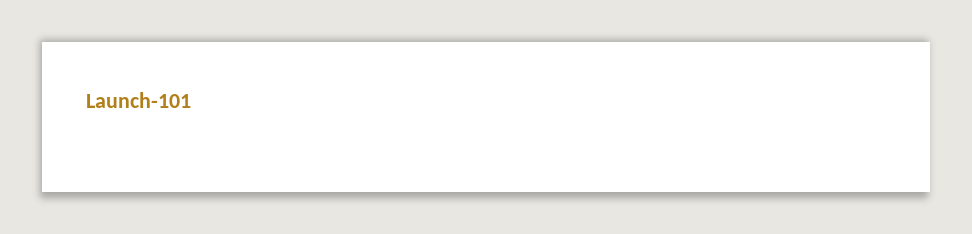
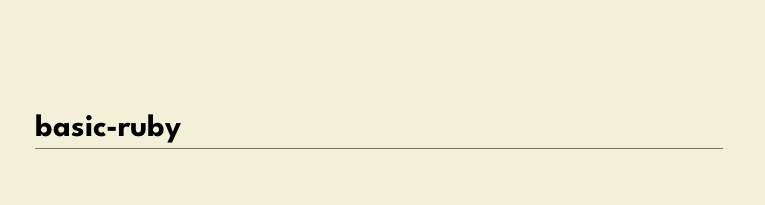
[86,92,191,108] Launch-101 -> [35,114,181,143] basic-ruby

